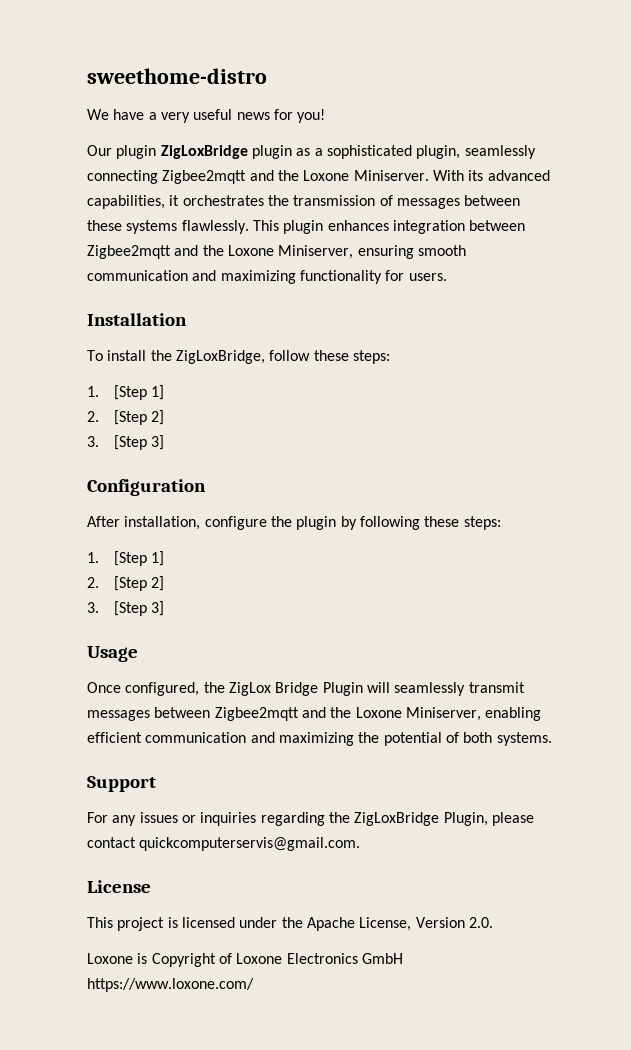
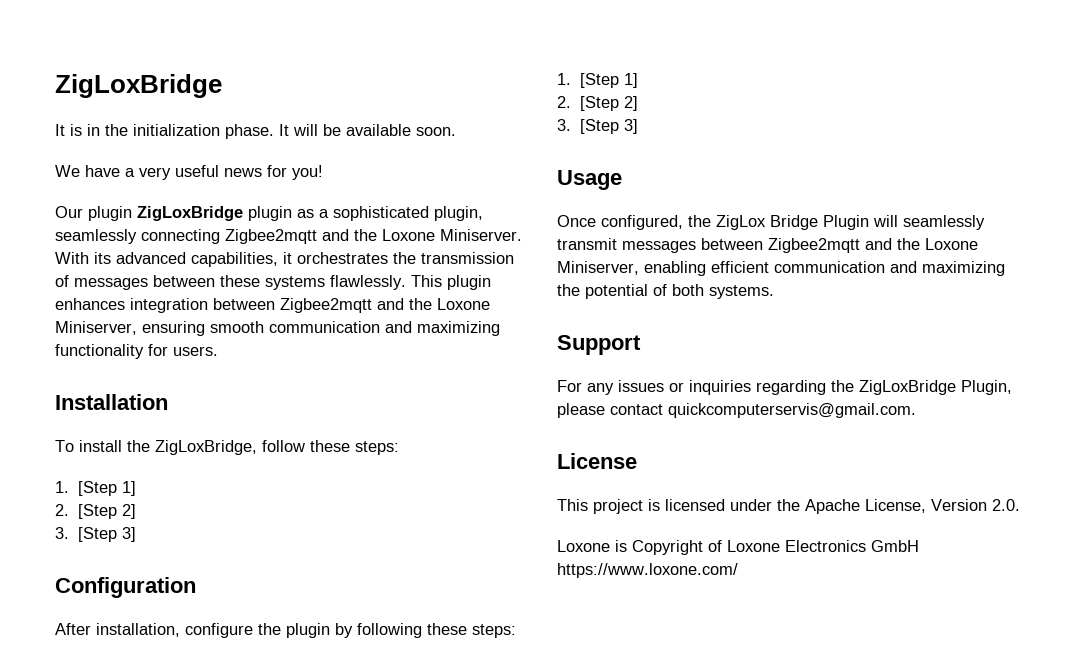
[87,68,267,84] sweethome-distro -> [55,74,222,98] [55,124,456,139] ZigLoxBridge // It is in the initialization phase. It will be available soon.

